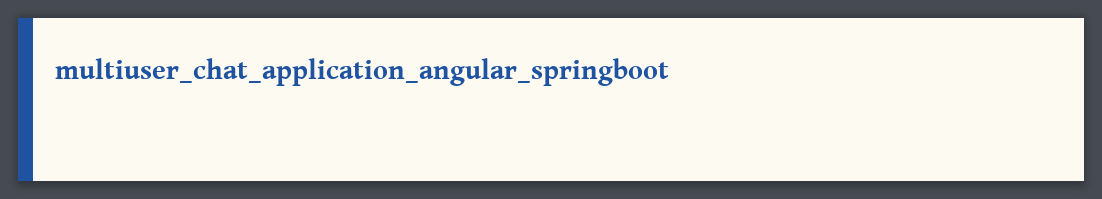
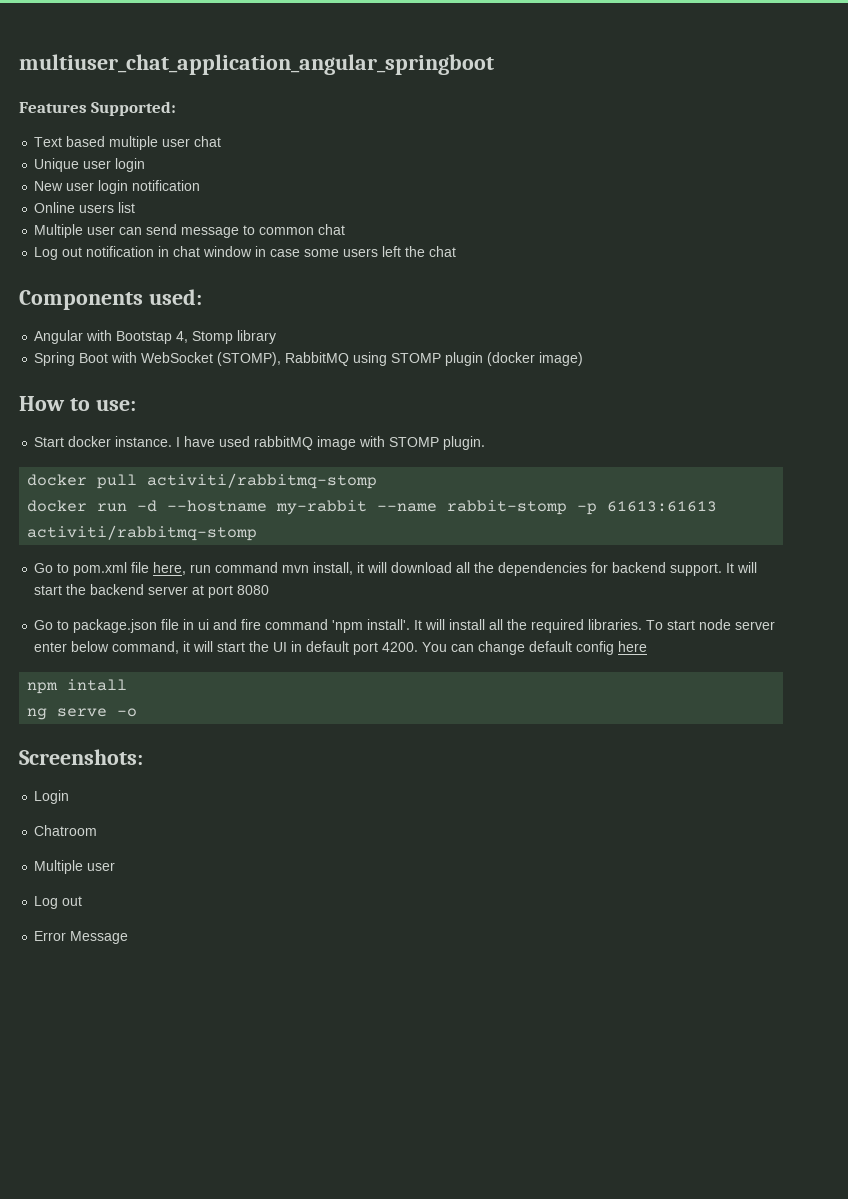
(669, 72) none -> [19,101,177,116] [34,136,222,150] [34,158,146,172] [34,180,201,194] [34,202,136,213] [34,224,346,238] [34,246,457,260] [19,289,202,310] [34,330,277,344] [34,352,584,366] [19,396,136,411] [34,436,486,450] [27,473,378,489] [27,500,718,515] [27,525,258,541] [34,562,758,576] [34,584,270,598] [34,619,776,633] [34,641,648,655] [27,679,128,694] [27,708,138,720] [19,749,143,765] [34,790,70,804] [34,825,98,836] [34,860,116,874] [34,896,83,909] [34,931,129,944] // Features Supported: // Text based multiple user chat // Unique user login // New user login notification // Online users list // Multiple user can send message to common chat // Log out notification in chat window in case some users left the chat // Components used: // Angular with Bootstap 4, Stomp library // Spring Boot with WebSocket (STOMP), RabbitMQ using STOMP plugin (docker image) // How to use: // Start docker instance. I have used rabbitMQ image with STOMP plugin. // docker pull activiti/rabbitmq-stomp // docker run -d --hostname my-rabbit --name rabbit-stomp -p 61613:61613 activiti/rabbitmq-stomp // Go to pom.xml file here, run command mvn install, it will download all the dependencies for backend support. It will start the backend server at port 8080 // Go to package.json file in ui and fire command 'npm install'. It will install all the required libraries. To start node server enter below command, it will start the UI in default port 4200. You can change default config here // npm intall // ng serve -o // Screenshots: // Login // Chatroom // Multiple user // Log out // Error Message

